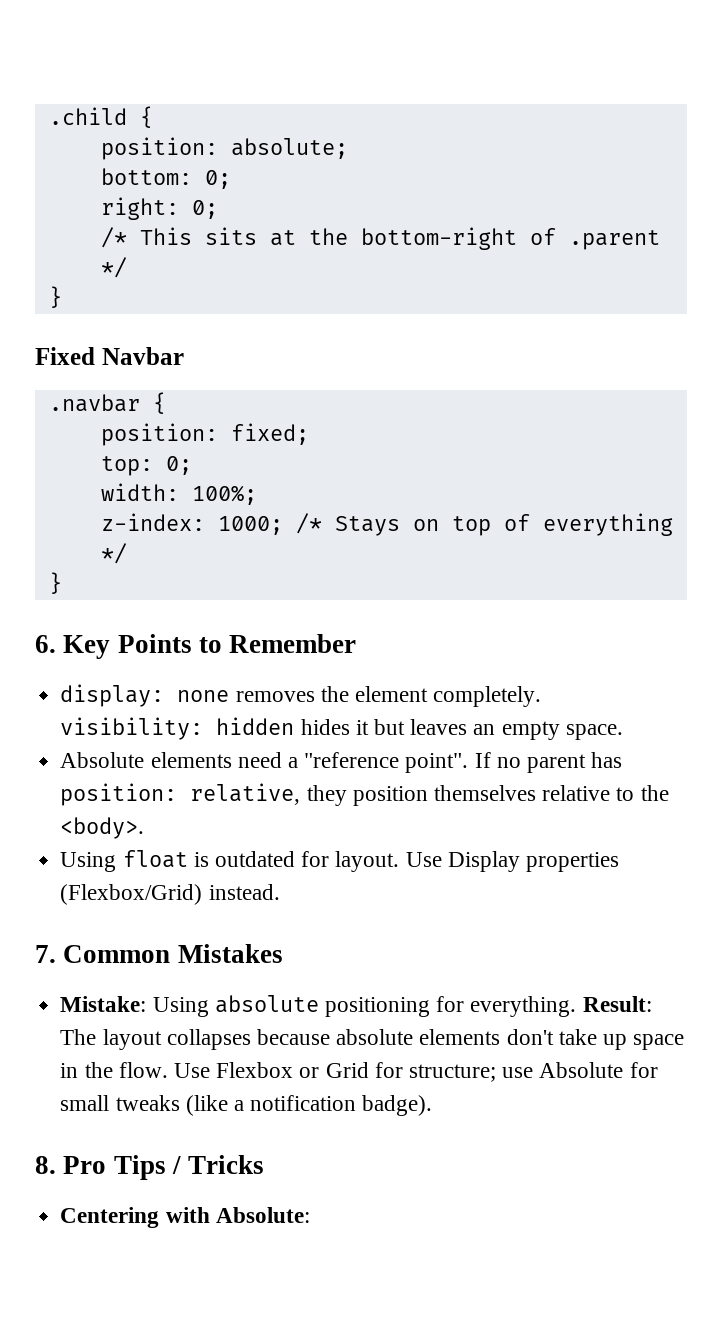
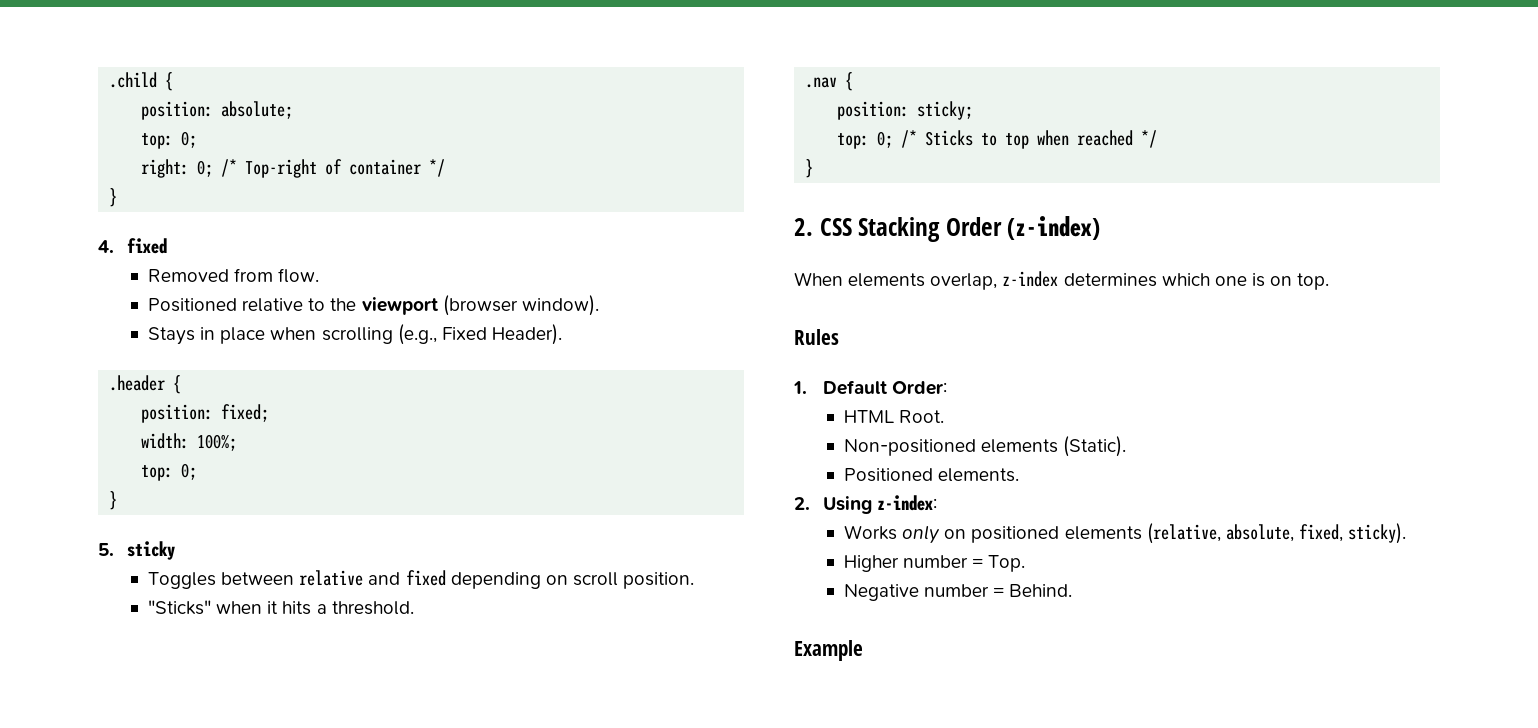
[100,168,192,185] bottom: -> [141,133,174,149] top:
[100,227,660,250] [100,257,127,278] [48,286,62,308] [35,347,184,365] [48,394,140,412] // /* This sits at the bottom-right of .parent */ // } // Fixed Navbar // .navbar -> [221,159,446,178] [109,188,118,207] [98,238,168,254] [148,268,320,283] [148,295,599,316] [148,324,562,345] [109,375,166,391] /* Top-right of container */ // } // 4. fixed // Removed from flow. // Positioned relative to the viewport (browser window). // Stays in place when scrolling (e.g., Fixed Header). // .header
[100,456,192,476] [100,483,257,505] [100,513,673,536] [100,543,127,564] [48,572,62,594] [35,634,357,659] [60,684,542,707] [60,717,623,740] [60,752,623,773] [60,783,669,806] [60,817,145,839] [60,850,619,872] [60,884,280,905] [35,944,283,963] [60,995,652,1017] [60,1029,685,1050] [60,1062,658,1082] [60,1095,433,1116] [35,1155,265,1180] [60,1207,310,1228] // top: 0; // width: 100%; // z-index: 1000; /* Stays on top of everything */ // } // 6. Key Points to Remember // display: none removes the element completely. visibility: hidden hides it but leaves an empty space. // Absolute elements need a "reference point". If no parent has position: relative, they position themselves relative to the <body>. // Using float is outdated for layout. Use Display properties (Flexbox/Grid) instead. // 7. Common Mistakes // Mistake: Using absolute positioning for everything. Result: The layout collapses because absolute elements don't take up space in the flow. Use Flexbox or Grid for structure; use Absolute for small tweaks (like a notification badge). // 8. Pro Tips / Tricks // Centering with Absolute: -> [141,433,238,451] [141,463,198,481] [109,491,118,510] [98,541,176,560] [148,570,695,589] [148,600,414,615] [805,72,854,91] [837,101,974,120] [837,130,1158,149] [805,159,814,178] [794,216,1101,242] [794,271,1330,290] [794,329,839,345] [793,380,948,395] [844,410,945,423] [844,436,1127,457] [844,468,1020,482] [794,495,938,514] [844,523,1407,544] [844,555,1026,572] [844,584,1073,601] [794,640,863,661] // width: 100%; // top: 0; // } // 5. sticky // Toggles between relative and fixed depending on scroll position. // "Sticks" when it hits a threshold. // .nav { // position: sticky; // top: 0; /* Sticks to top when reached */ // } // 2. CSS Stacking Order (z-index) // When elements overlap, z-index determines which one is on top. // Rules // 1. Default Order: // HTML Root. // Non-positioned elements (Static). // Positioned elements. // 2. Using z-index: // Works only on positioned elements (relative, absolute, fixed, sticky). // Higher number = Top. // Negative number = Behind. // Example

